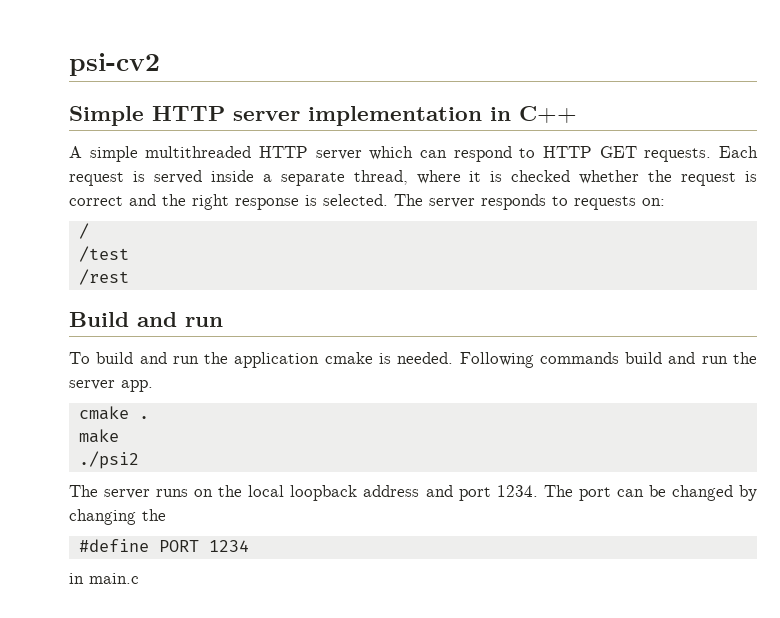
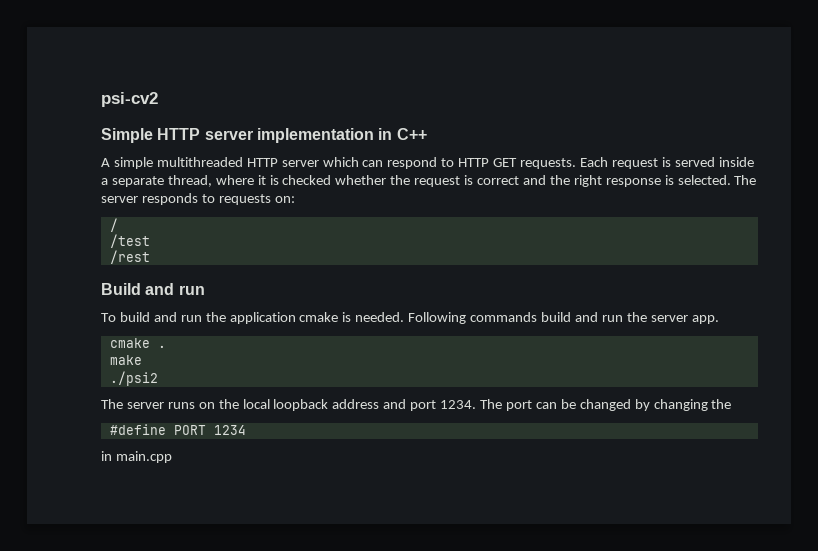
[89,573,139,584] main.c -> [115,451,172,463] main.cpp

